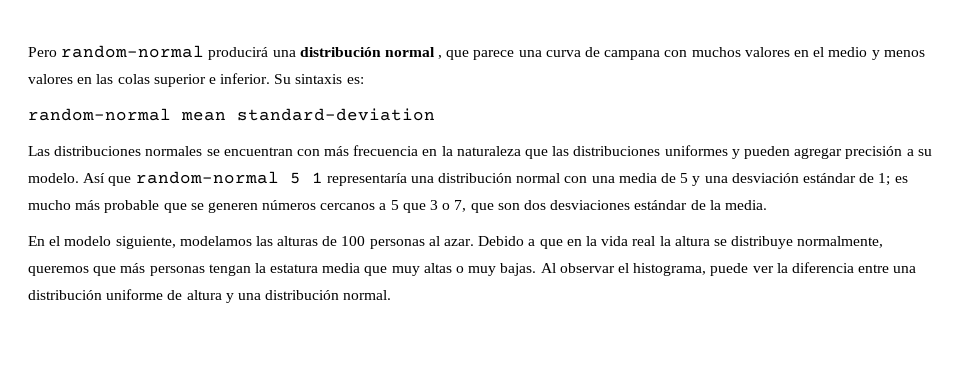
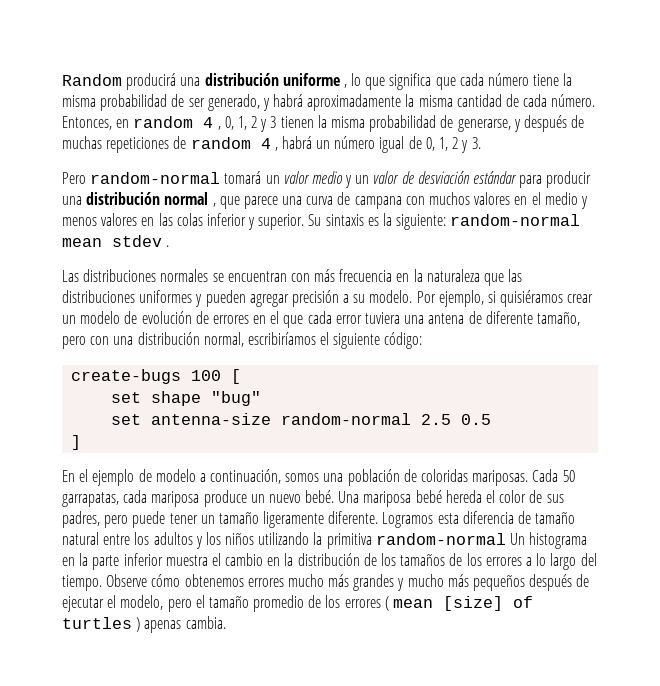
[28,45,269,60] Pero random-normal producirá -> [62,73,573,90] [62,94,596,111] [62,115,585,132] [62,136,481,153] [62,171,592,188] Random producirá una distribución uniforme , lo que significa que cada número tiene la misma probabilidad de ser generado, y habrá aproximadamente la misma cantidad de cada número. Entonces, en random 4 , 0, 1, 2 y 3 tienen la misma probabilidad de generarse, y después de muchas repeticiones de random 4 , habrá un número igual de 0, 1, 2 y 3. // Pero random-normal tomará un valor medio y un valor de desviación estándar para producir
[153,73,364,87] [28,108,435,121] superior e inferior. Su sintaxis es: // random-normal mean standard-deviation -> [206,213,581,230] [62,235,170,247] inferior y superior. Su sintaxis es la siguiente: random-normal mean stdev .
[83,171,908,186] [28,200,767,213] [28,236,884,249] [28,262,917,276] [28,289,392,303] Así que random-normal 5 1 representaría una distribución normal con una media de 5 y una desviación estándar de 1; es mucho más probable que se generen números cercanos a 5 que 3 o 7, que son dos desviaciones estándar de la media. // En el modelo siguiente, modelamos las alturas de 100 personas al azar. Debido a que en la vida real la altura se distribuye normalmente, queremos que más personas tengan la estatura media que muy altas o muy bajas. Al observar el histograma, puede ver la diferencia entre una distribución uniforme de altura y una distribución normal. -> [416,290,594,307] [62,311,580,328] [62,332,423,349] [71,369,242,384] [111,391,262,406] [111,413,492,425] [71,435,82,450] [62,469,575,486] [62,490,564,507] [62,511,576,528] [62,532,588,549] [62,553,597,570] [62,574,590,591] [62,595,534,612] [62,616,226,633] Por ejemplo, si quisiéramos crear un modelo de evolución de errores en el que cada error tuviera una antena de diferente tamaño, pero con una distribución normal, escribiríamos el siguiente código: // create-bugs 100 [ // set shape "bug" // set antenna-size random-normal 2.5 0.5 // ] // En el ejemplo de modelo a continuación, somos una población de coloridas mariposas. Cada 50 garrapatas, cada mariposa produce un nuevo bebé. Una mariposa bebé hereda el color de sus padres, pero puede tener un tamaño ligeramente diferente. Logramos esta diferencia de tamaño natural entre los adultos y los niños utilizando la primitiva random-normal Un histograma en la parte inferior muestra el cambio en la distribución de los tamaños de los errores a lo largo del tiempo. Observe cómo obtenemos errores mucho más grandes y mucho más pequeños después de ejecutar el modelo, pero el tamaño promedio de los errores ( mean [size] of turtles ) apenas cambia.

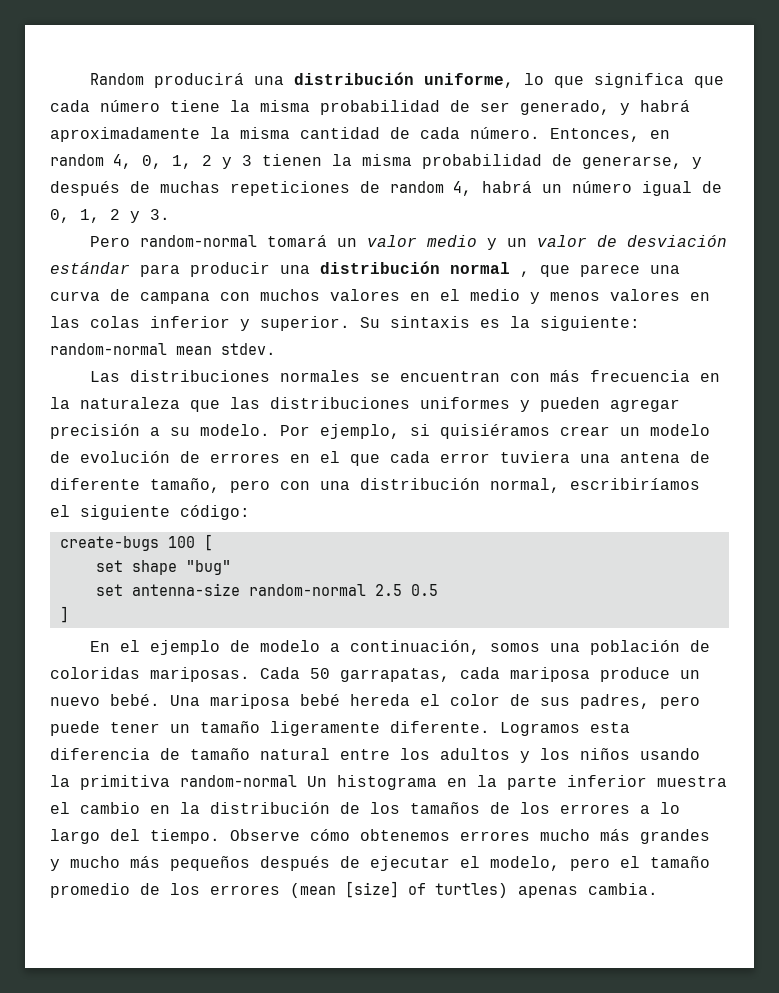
[282,73,347,88] uniforme , -> [424,73,515,88] uniforme,
[203,117,221,130] 4 , -> [113,154,132,169] 4,
[260,138,278,151] 4 , -> [453,181,472,196] 4,
[112,235,170,247] stdev . -> [221,343,276,355] stdev.
[258,532,310,545] utilizando -> [640,748,700,760] usando
[384,596,534,611] [62,617,141,632] ( mean [size] of turtles ) -> [290,881,508,898] (mean [size] of turtles)

